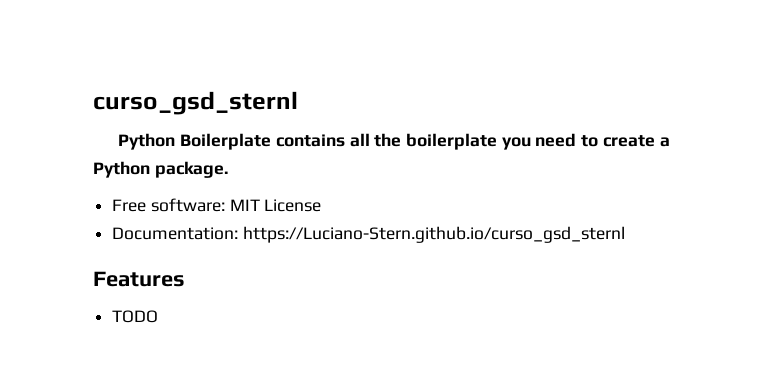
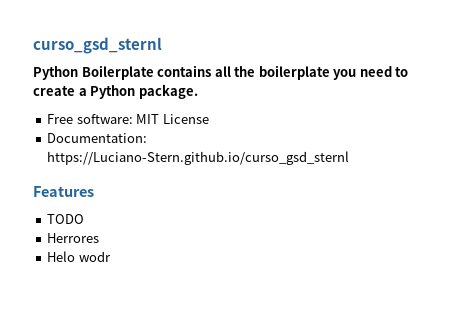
(159, 316) none -> [47,233,100,243] [47,251,111,262] // Herrores // Helo wodr

